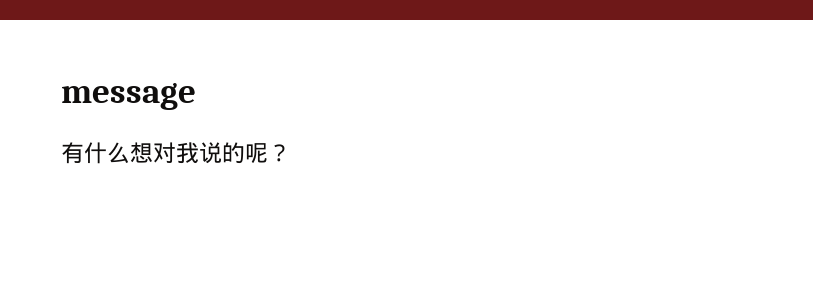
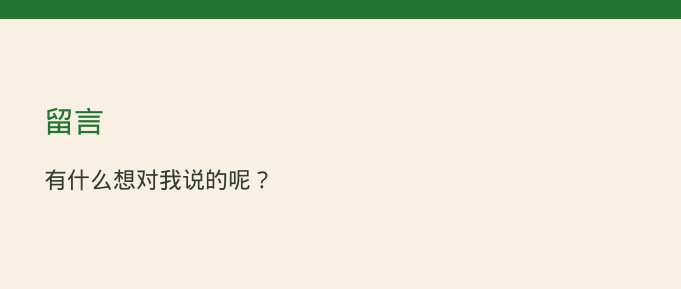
[61,83,196,110] message -> [44,107,104,135] 留言

